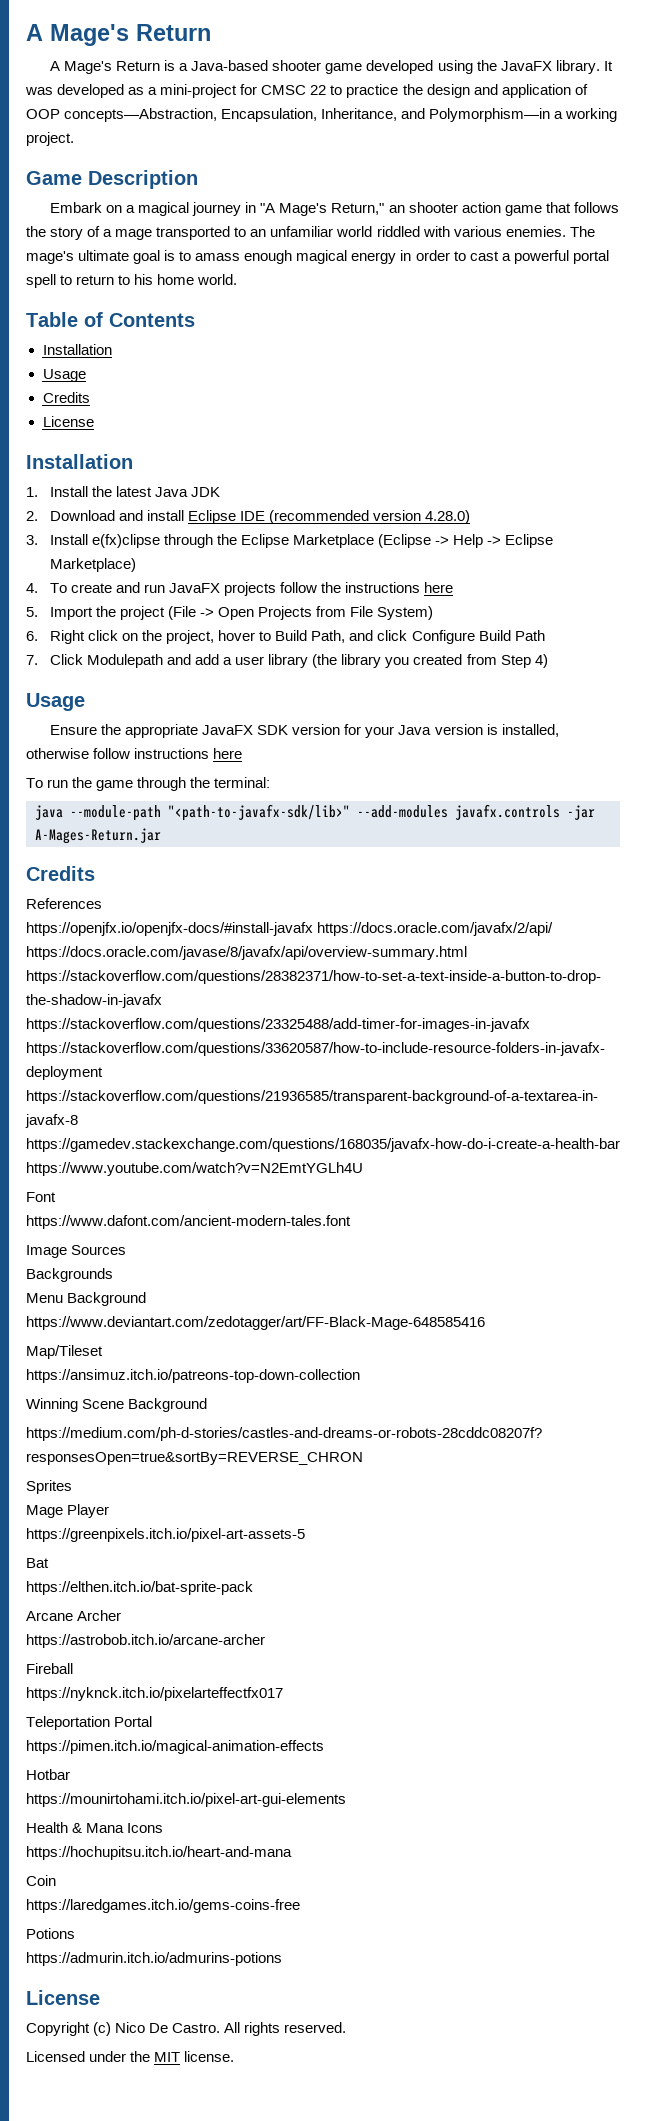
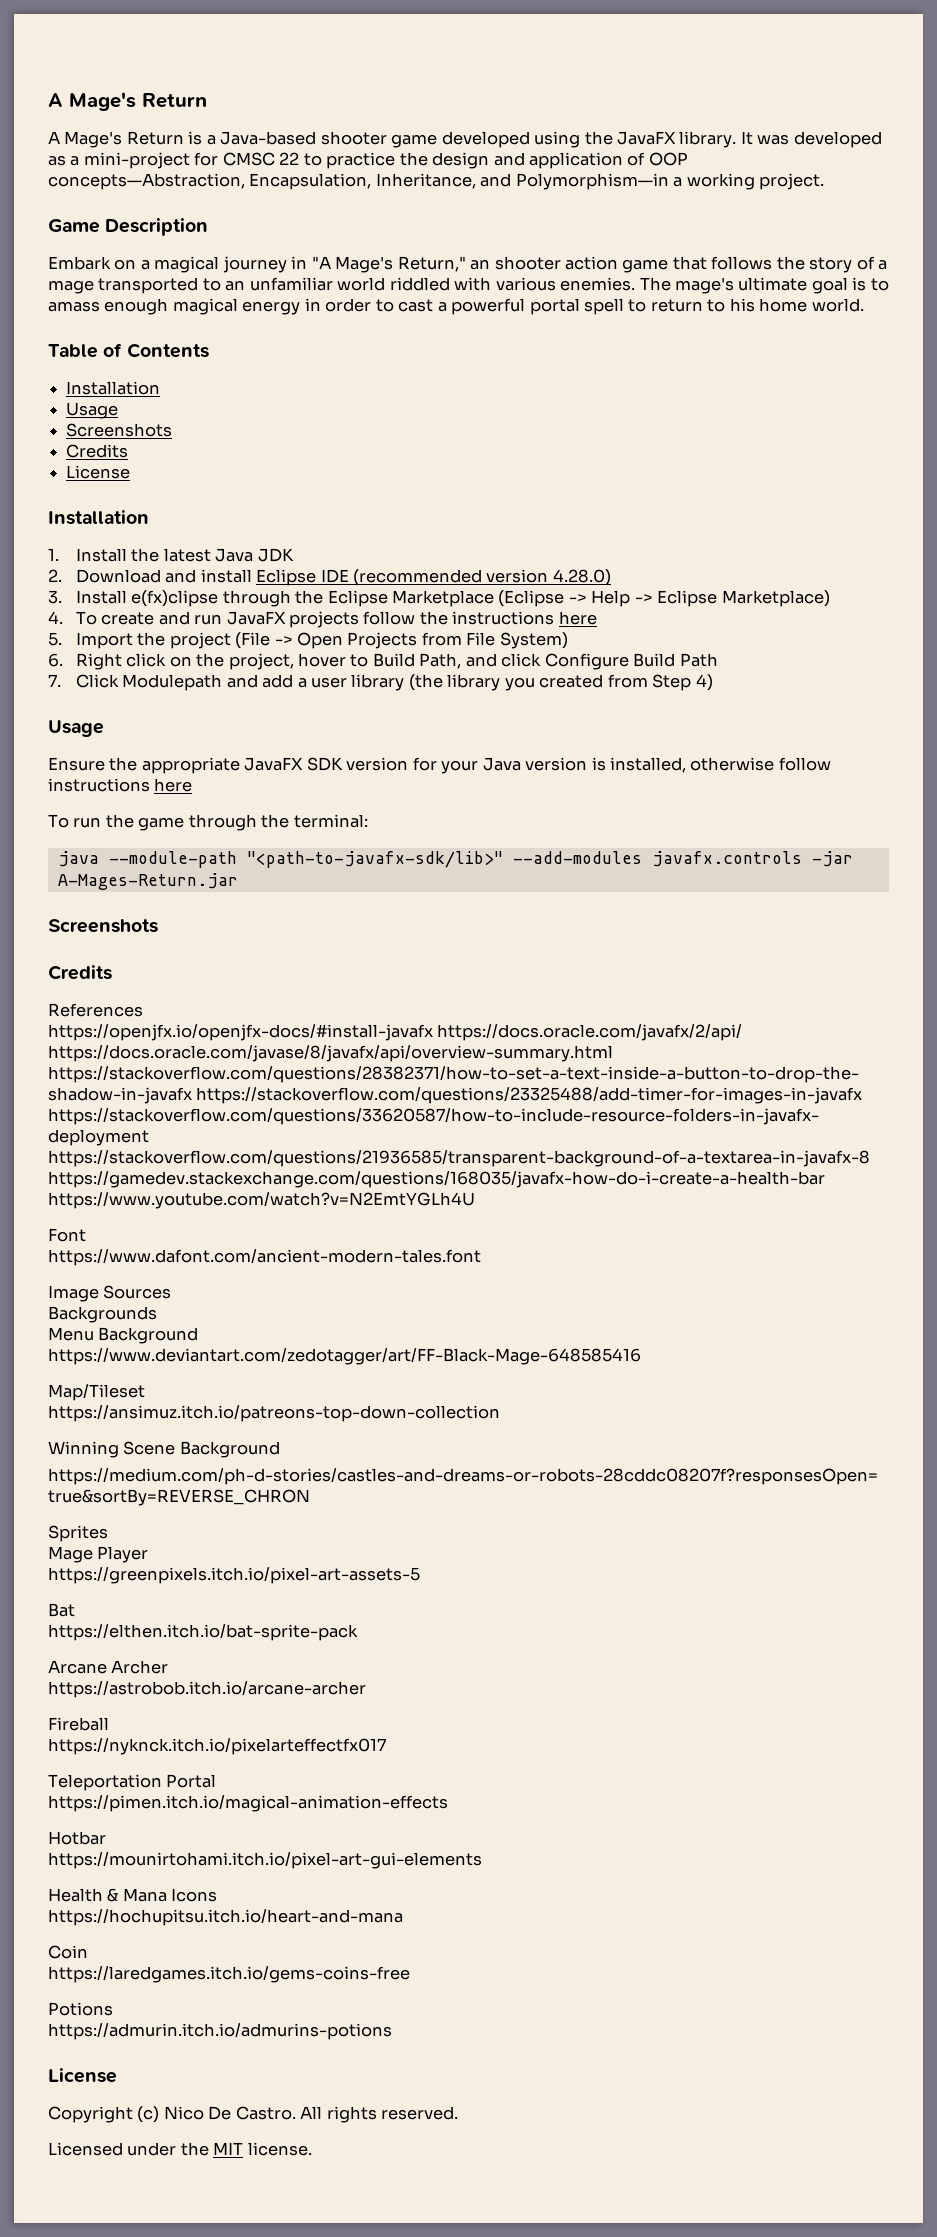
(86, 375) none -> [66,423,173,437] // Screenshots
(161, 836) none -> [48,919,158,933] // Screenshots

